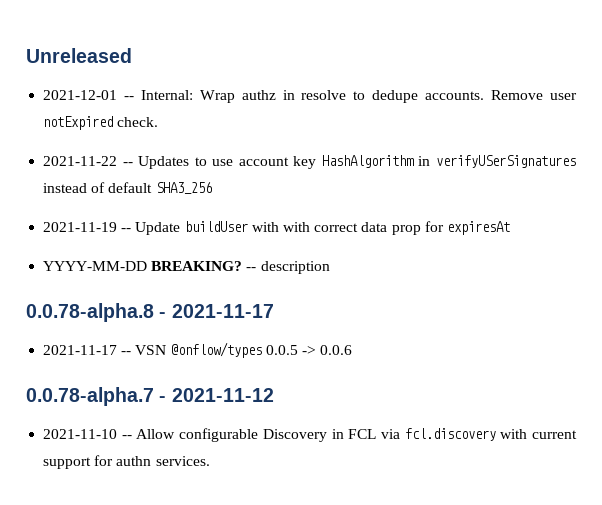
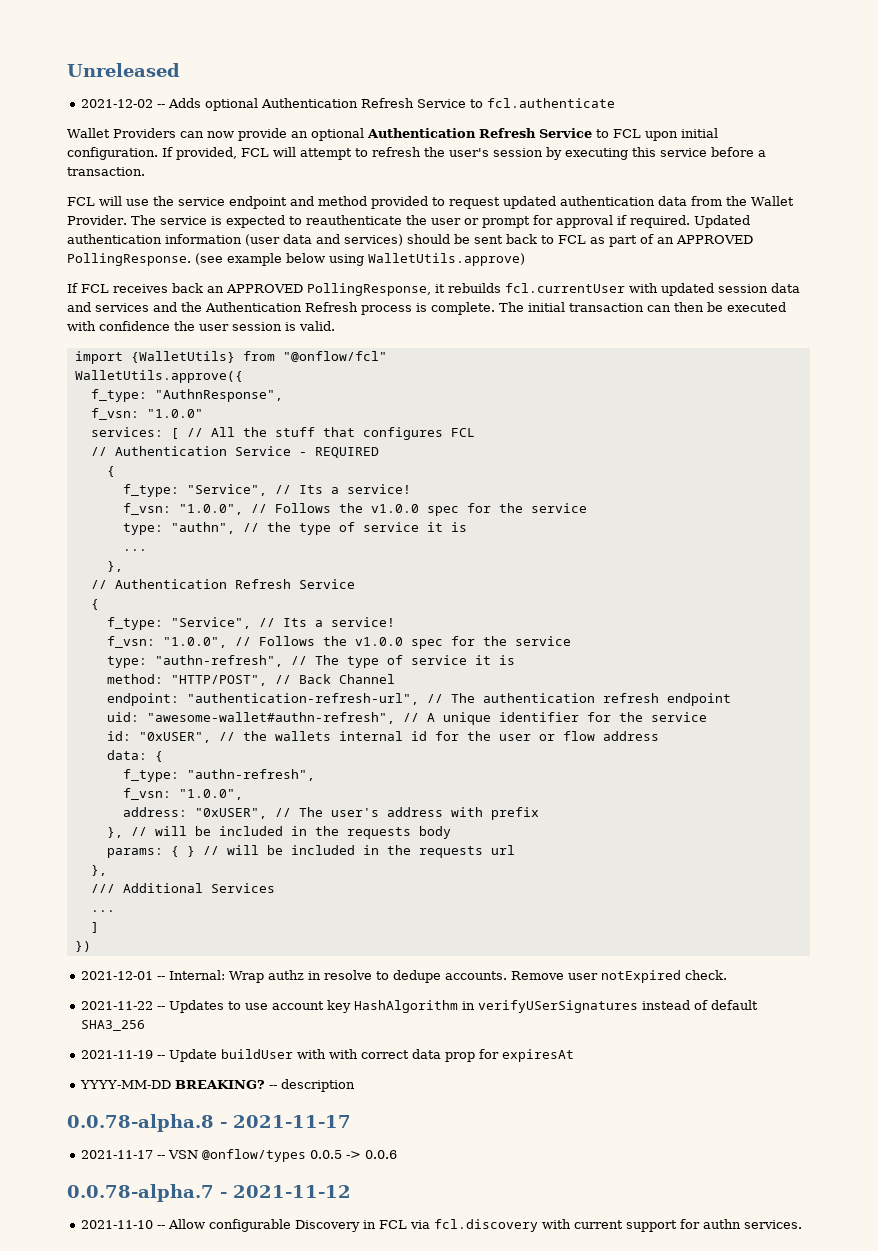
(132, 55) none -> [81,98,616,111] [67,128,718,141] [67,147,766,160] [67,167,145,176] [67,196,794,209] [67,215,750,228] [67,234,753,247] [67,253,525,266] [67,283,800,296] [67,302,786,315] [67,321,335,331] [74,351,387,364] [74,370,243,383] [90,389,283,402] [90,408,203,420] [90,427,475,440] [90,446,379,458] [106,466,115,477] [122,484,411,497] [122,503,587,516] [122,522,467,535] [122,549,147,551] [106,561,123,572] [90,579,355,589] [90,599,99,610] [106,617,395,630] [106,636,571,649] [106,655,515,668] [106,674,395,686] [106,693,731,706] [106,712,707,725] [106,731,659,743] [106,750,163,762] [122,769,315,782] [122,788,243,800] [122,807,539,820] [106,826,451,839] [106,845,515,858] [90,865,107,876] [90,883,275,893] [90,910,115,912] [90,922,99,933] [74,941,91,952] // 2021-12-02 -- Adds optional Authentication Refresh Service to fcl.authenticate // Wallet Providers can now provide an optional Authentication Refresh Service to FCL upon initial configuration. If provided, FCL will attempt to refresh the user's session by executing this service before a transaction. // FCL will use the service endpoint and method provided to request updated authentication data from the Wallet Provider. The service is expected to reauthenticate the user or prompt for approval if required. Updated authentication information (user data and services) should be sent back to FCL as part of an APPROVED PollingResponse. (see example below using WalletUtils.approve) // If FCL receives back an APPROVED PollingResponse, it rebuilds fcl.currentUser with updated session data and services and the Authentication Refresh process is complete. The initial transaction can then be executed with confidence the user session is valid. // import {WalletUtils} from "@onflow/fcl" // WalletUtils.approve({ // f_type: "AuthnResponse", // f_vsn: "1.0.0" // services: [ // All the stuff that configures FCL // // Authentication Service - REQUIRED // { // f_type: "Service", // Its a service! // f_vsn: "1.0.0", // Follows the v1.0.0 spec for the service // type: "authn", // the type of service it is // ... // }, // // Authentication Refresh Service // { // f_type: "Service", // Its a service! // f_vsn: "1.0.0", // Follows the v1.0.0 spec for the service // type: "authn-refresh", // The type of service it is // method: "HTTP/POST", // Back Channel // endpoint: "authentication-refresh-url", // The authentication refresh endpoint // uid: "awesome-wallet#authn-refresh", // A unique identifier for the service // id: "0xUSER", // the wallets internal id for the user or flow address // data: { // f_type: "authn-refresh", // f_vsn: "1.0.0", // address: "0xUSER", // The user's address with prefix // }, // will be included in the requests body // params: { } // will be included in the requests url // }, // /// Additional Services // ... // ] // })

